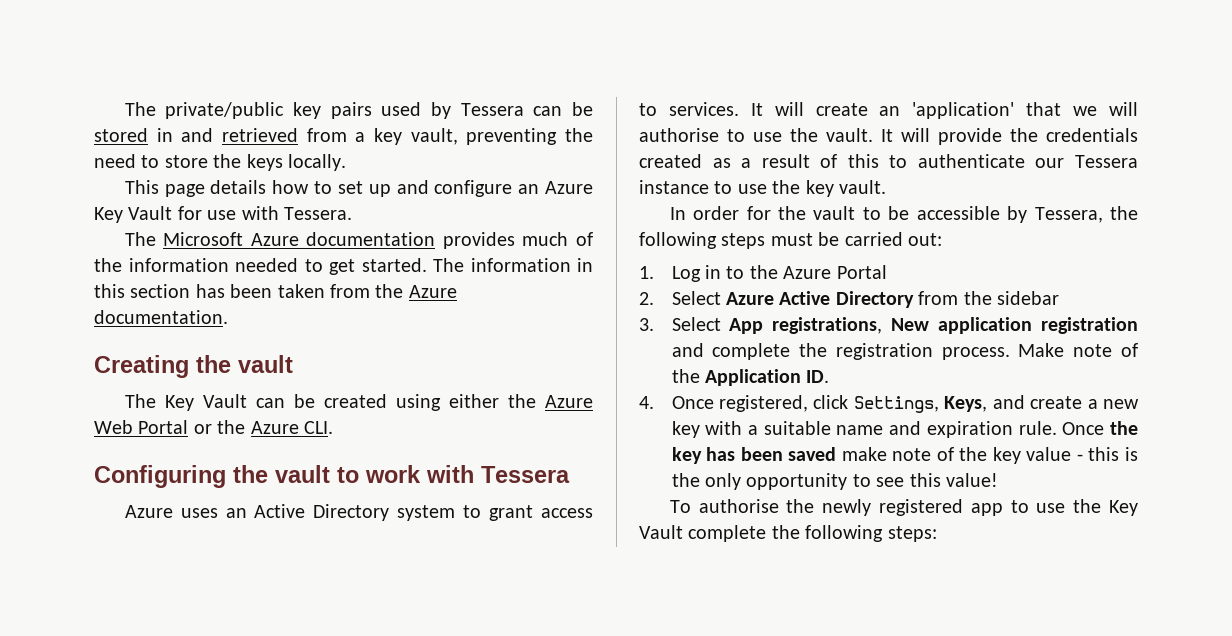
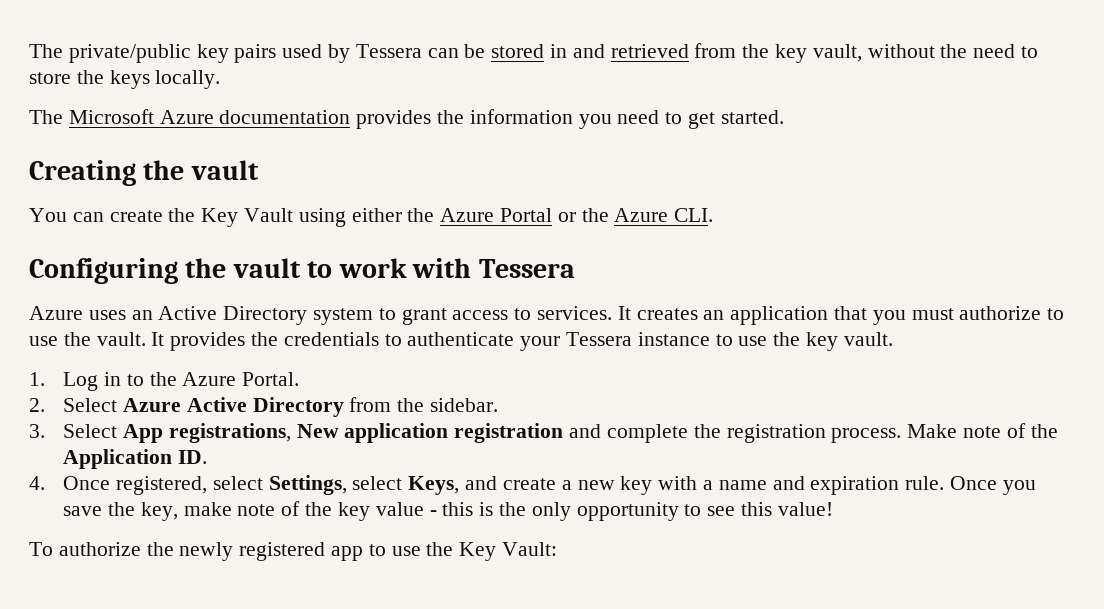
[355,132,366,142] a -> [742,44,770,58] the
[466,128,558,145] preventing -> [867,44,935,58] without
[124,180,593,197] [94,206,352,223] // This page details how to set up and configure an Azure Key Vault for use with Tessera. -> (221, 79) none
[522,232,593,246] [94,258,593,275] [94,284,457,298] [94,310,228,324] [94,355,293,378] [124,394,387,411] much of the information needed to get started. The information in this section has been taken from the Azure documentation. // Creating the vault // The Key Vault can be created -> [437,109,784,129] [29,160,259,186] [29,208,294,227] the information you need to get started. // Creating the vault // You can create the Key Vault
[94,420,133,434] Web -> (495, 215) none
[774,102,1138,119] [639,128,719,142] will create an 'application' that we will authorise -> [636,306,1042,325] creates an application that you must authorize
[901,128,1138,145] [639,154,879,168] will provide the credentials created as a result of this -> [170,332,379,351] provides the credentials
[1035,158,1065,168] our -> [520,336,561,351] your
[669,206,1138,223] [639,232,942,249] // In order for the vault to be accessible by Tessera, the following steps must be carried out: -> (893, 339) none
[836,265,887,279] Portal -> [242,372,300,386] Portal.
[996,291,1059,305] sidebar -> [430,398,499,412] sidebar.
[813,395,939,413] click Settings, -> [212,475,403,495] select Settings, select
[763,421,831,435] suitable -> (713, 485) none
[1110,421,1138,435] [671,447,837,464] the key has been saved -> [1002,480,1036,495] [63,502,178,521] you save the key,
[698,499,779,513] authorise -> [58,542,141,556] authorize
[639,525,937,542] Vault complete the following steps: -> [502,542,558,556] Vault:

